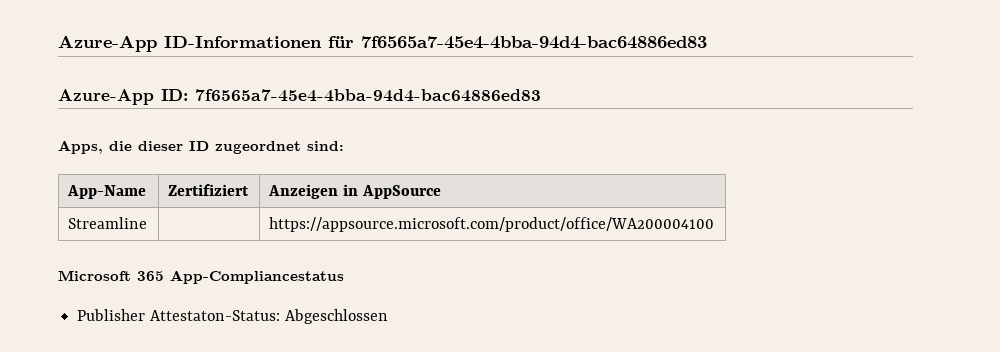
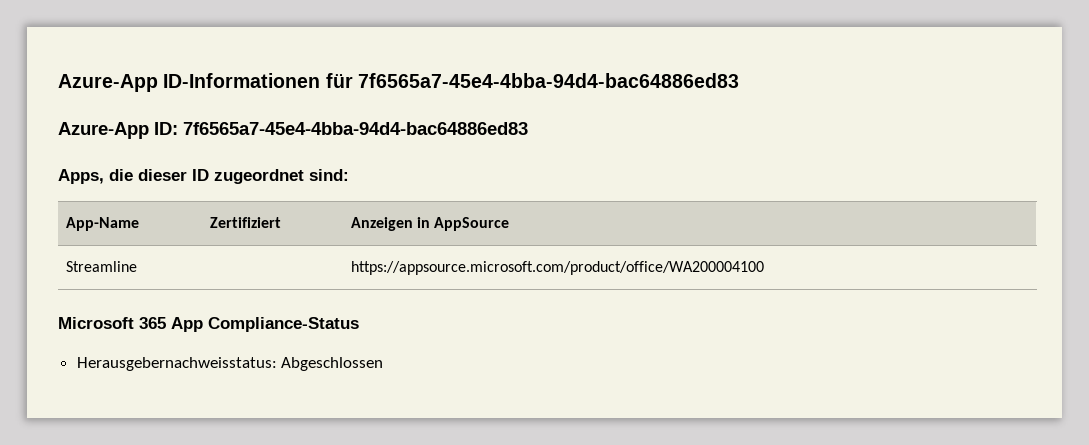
[170,270,344,284] [77,309,280,321] App-Compliancestatus // Publisher Attestaton-Status: -> [171,317,359,332] [76,357,277,371] App Compliance-Status // Herausgebernachweisstatus:

